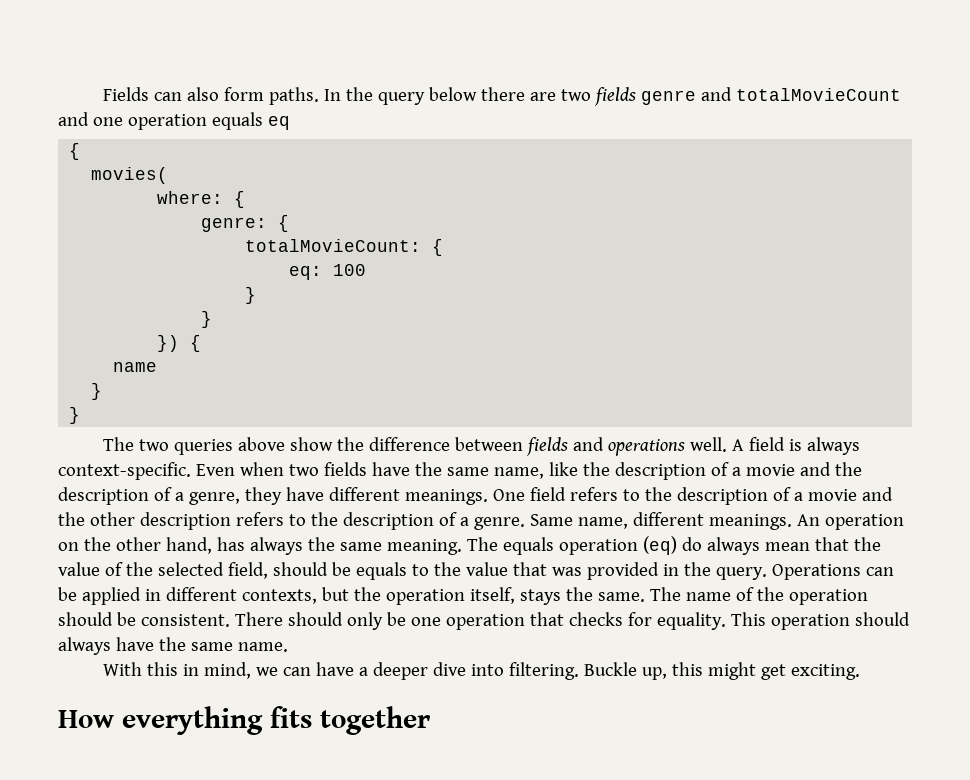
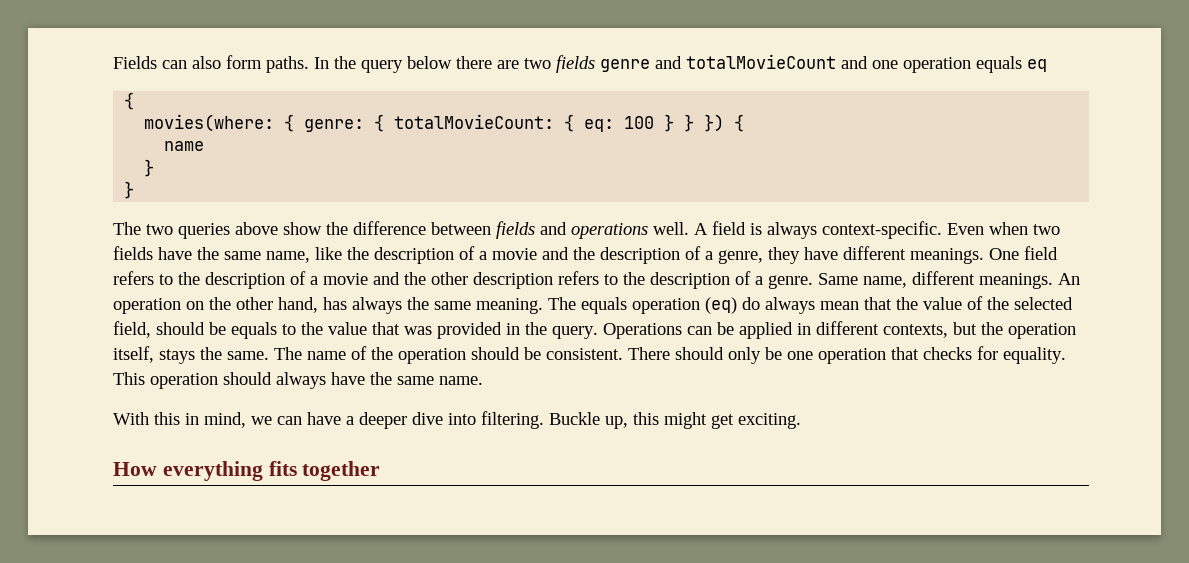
[91,167,169,184] [157,191,246,208] movies( // where: { // -> [144,114,295,132] movies(where: {
(290, 223) // -> (385, 123) none
(444, 247) // -> (575, 123) none
[245,287,257,304] [201,311,213,328] // } // } // -> [664,114,695,132] } }

